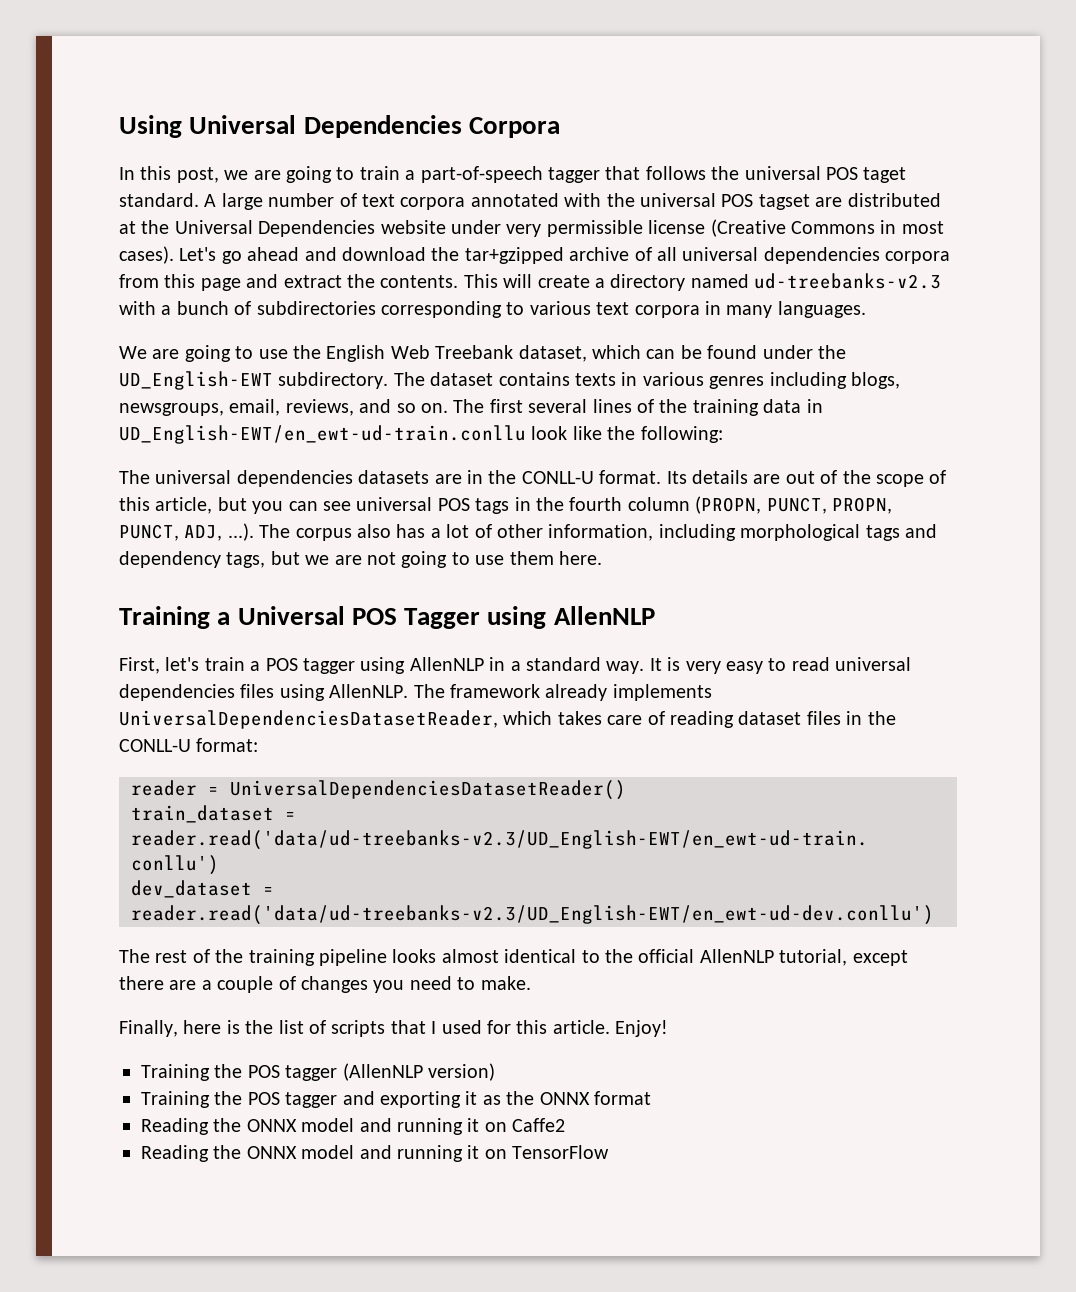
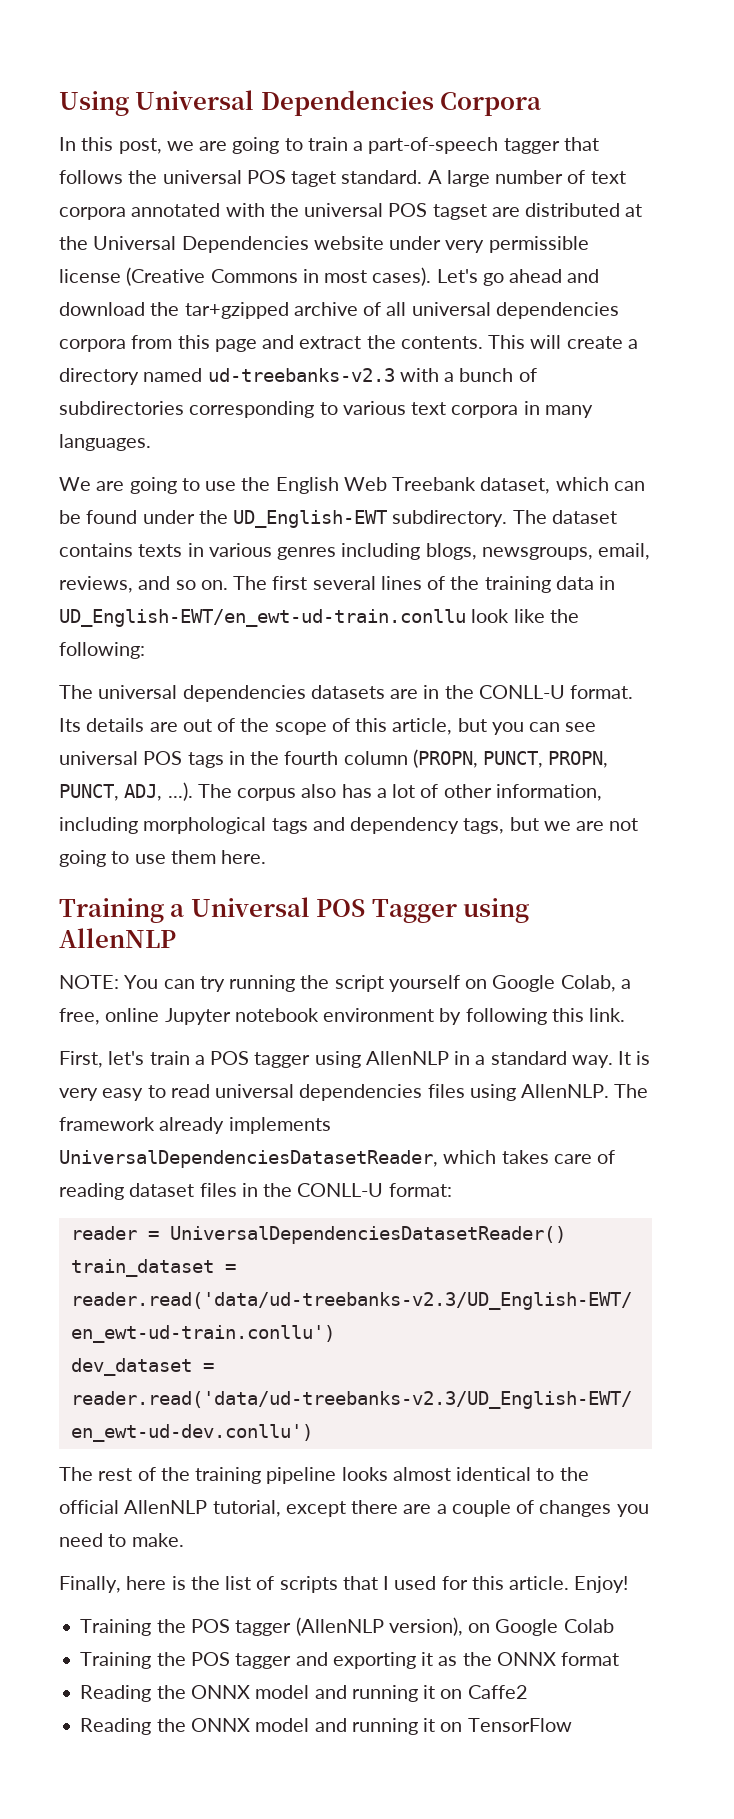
(655, 615) none -> [59,975,631,992] [59,1008,626,1025] // NOTE: You can try running the script yourself on Google Colab, a free, online Jupyter notebook environment by following this link.
[428,1063,495,1081] version) -> [388,1617,614,1636] version), on Google Colab

